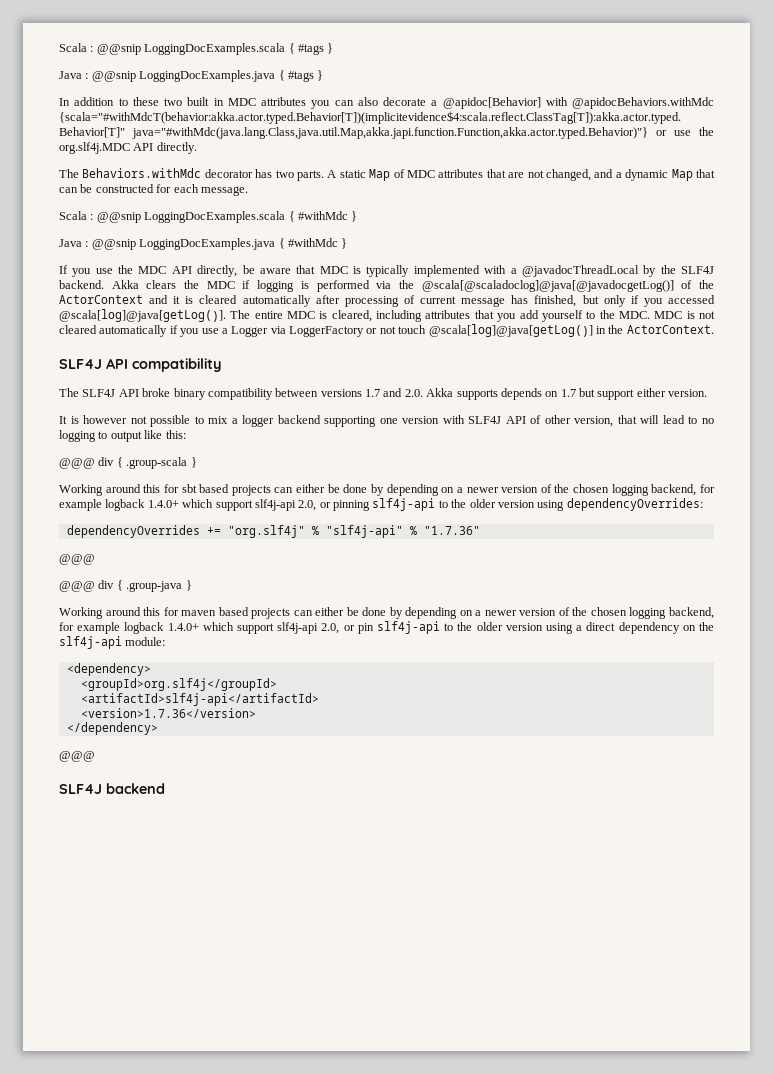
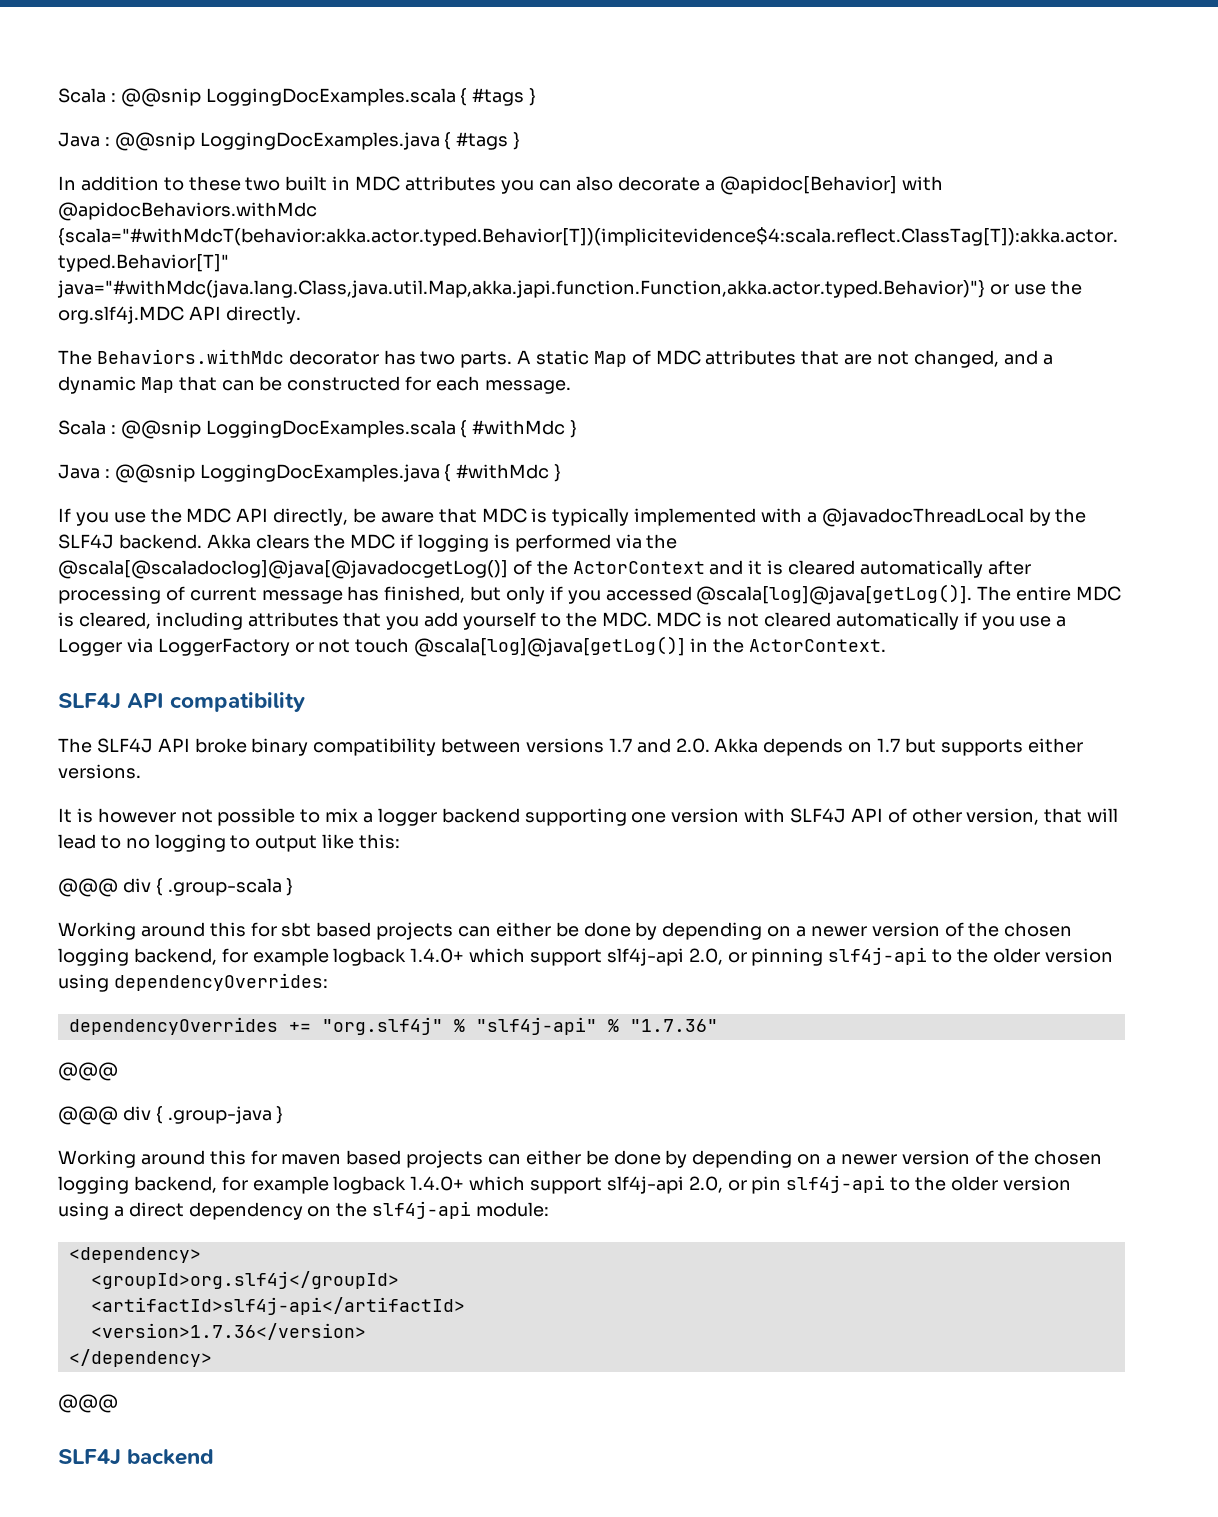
[456,389,498,400] supports -> (759, 745) none
[597,388,708,400] support either version. -> [940,738,1083,756] [58,764,141,779] supports either versions.

